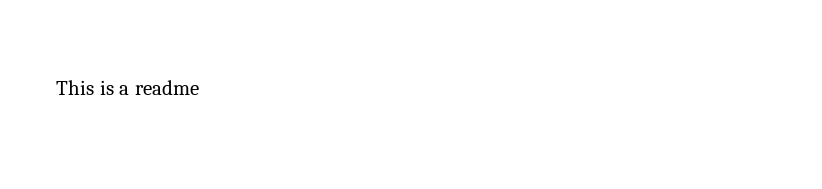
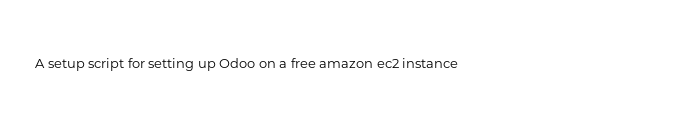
[56,80,199,95] This is a readme -> [35,58,459,71] A setup script for setting up Odoo on a free amazon ec2 instance

